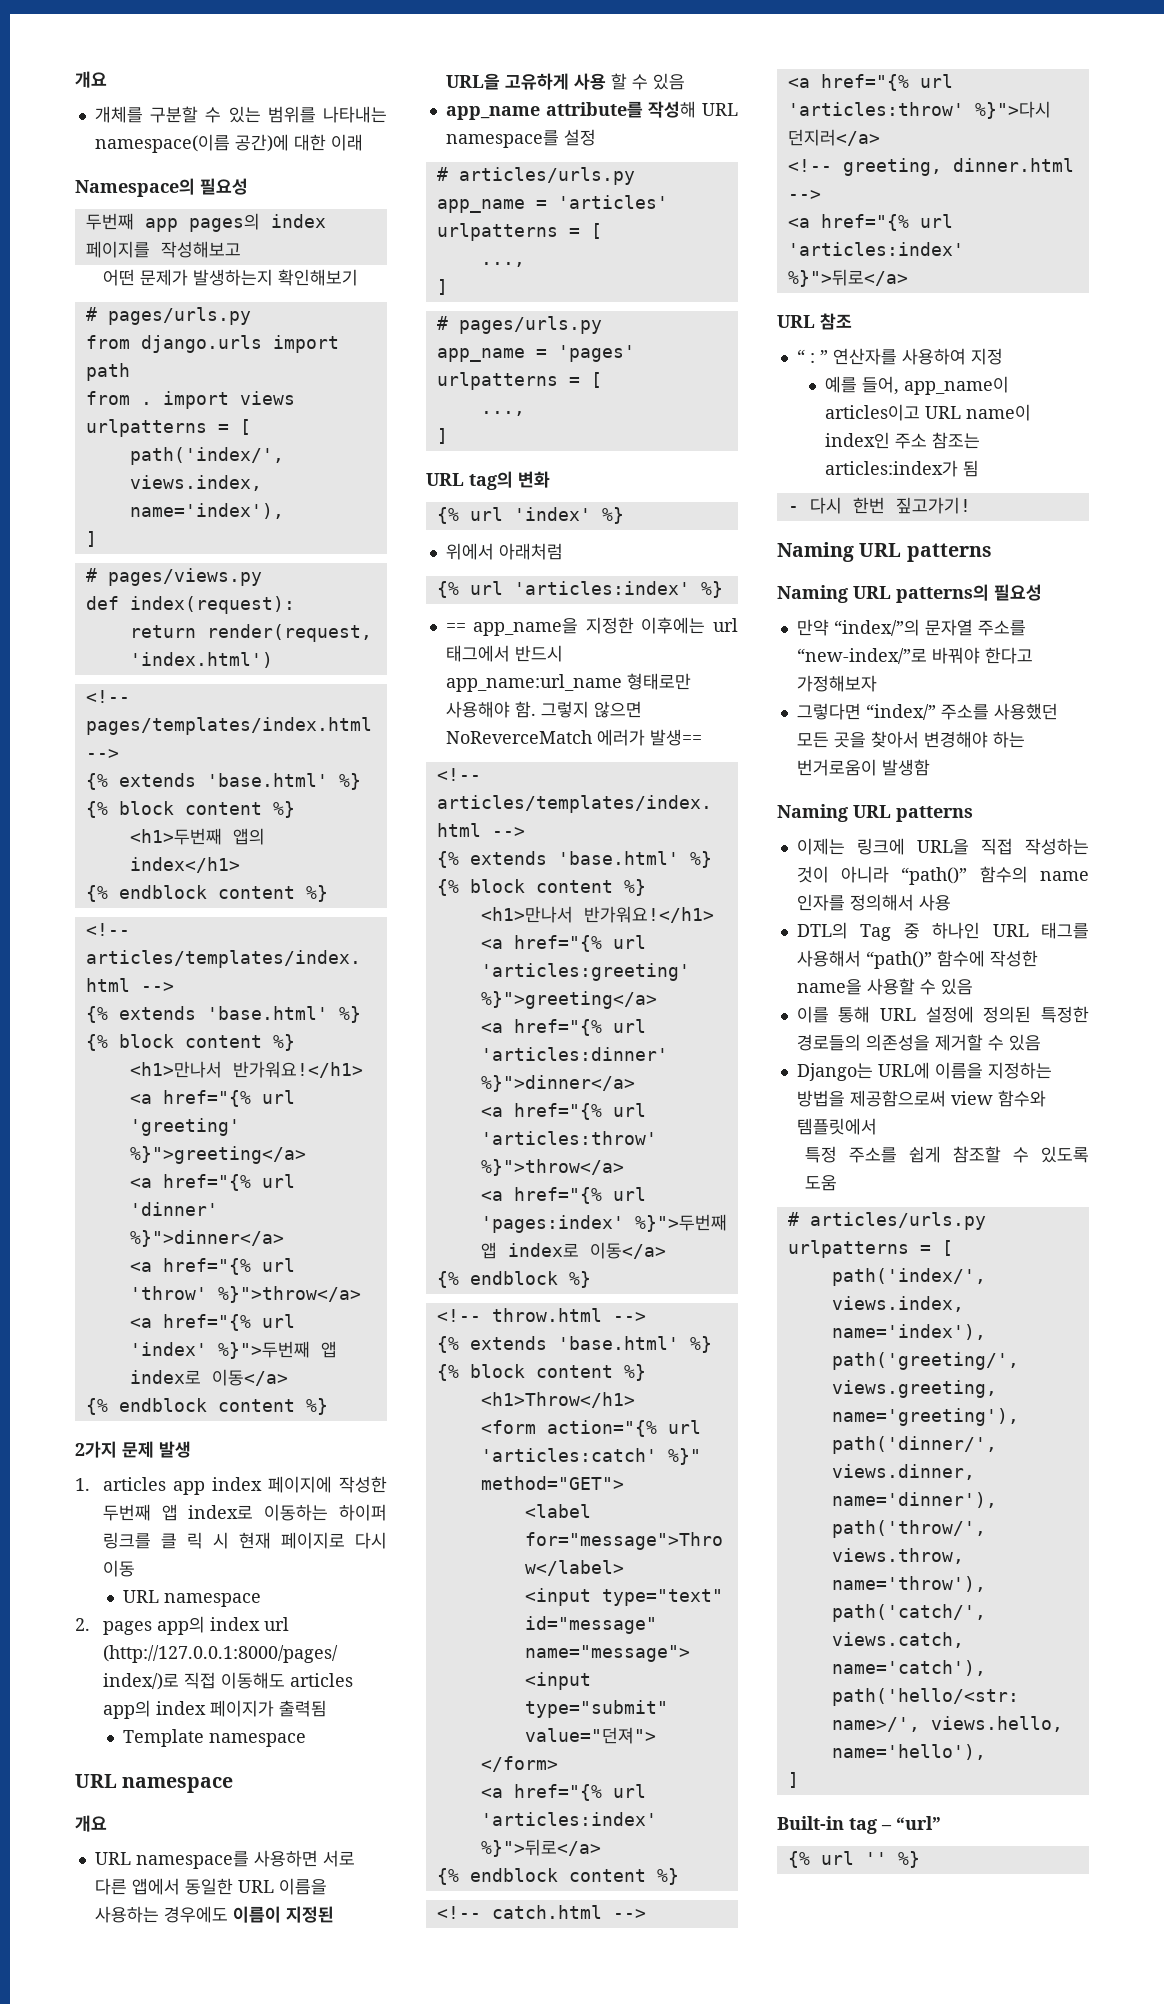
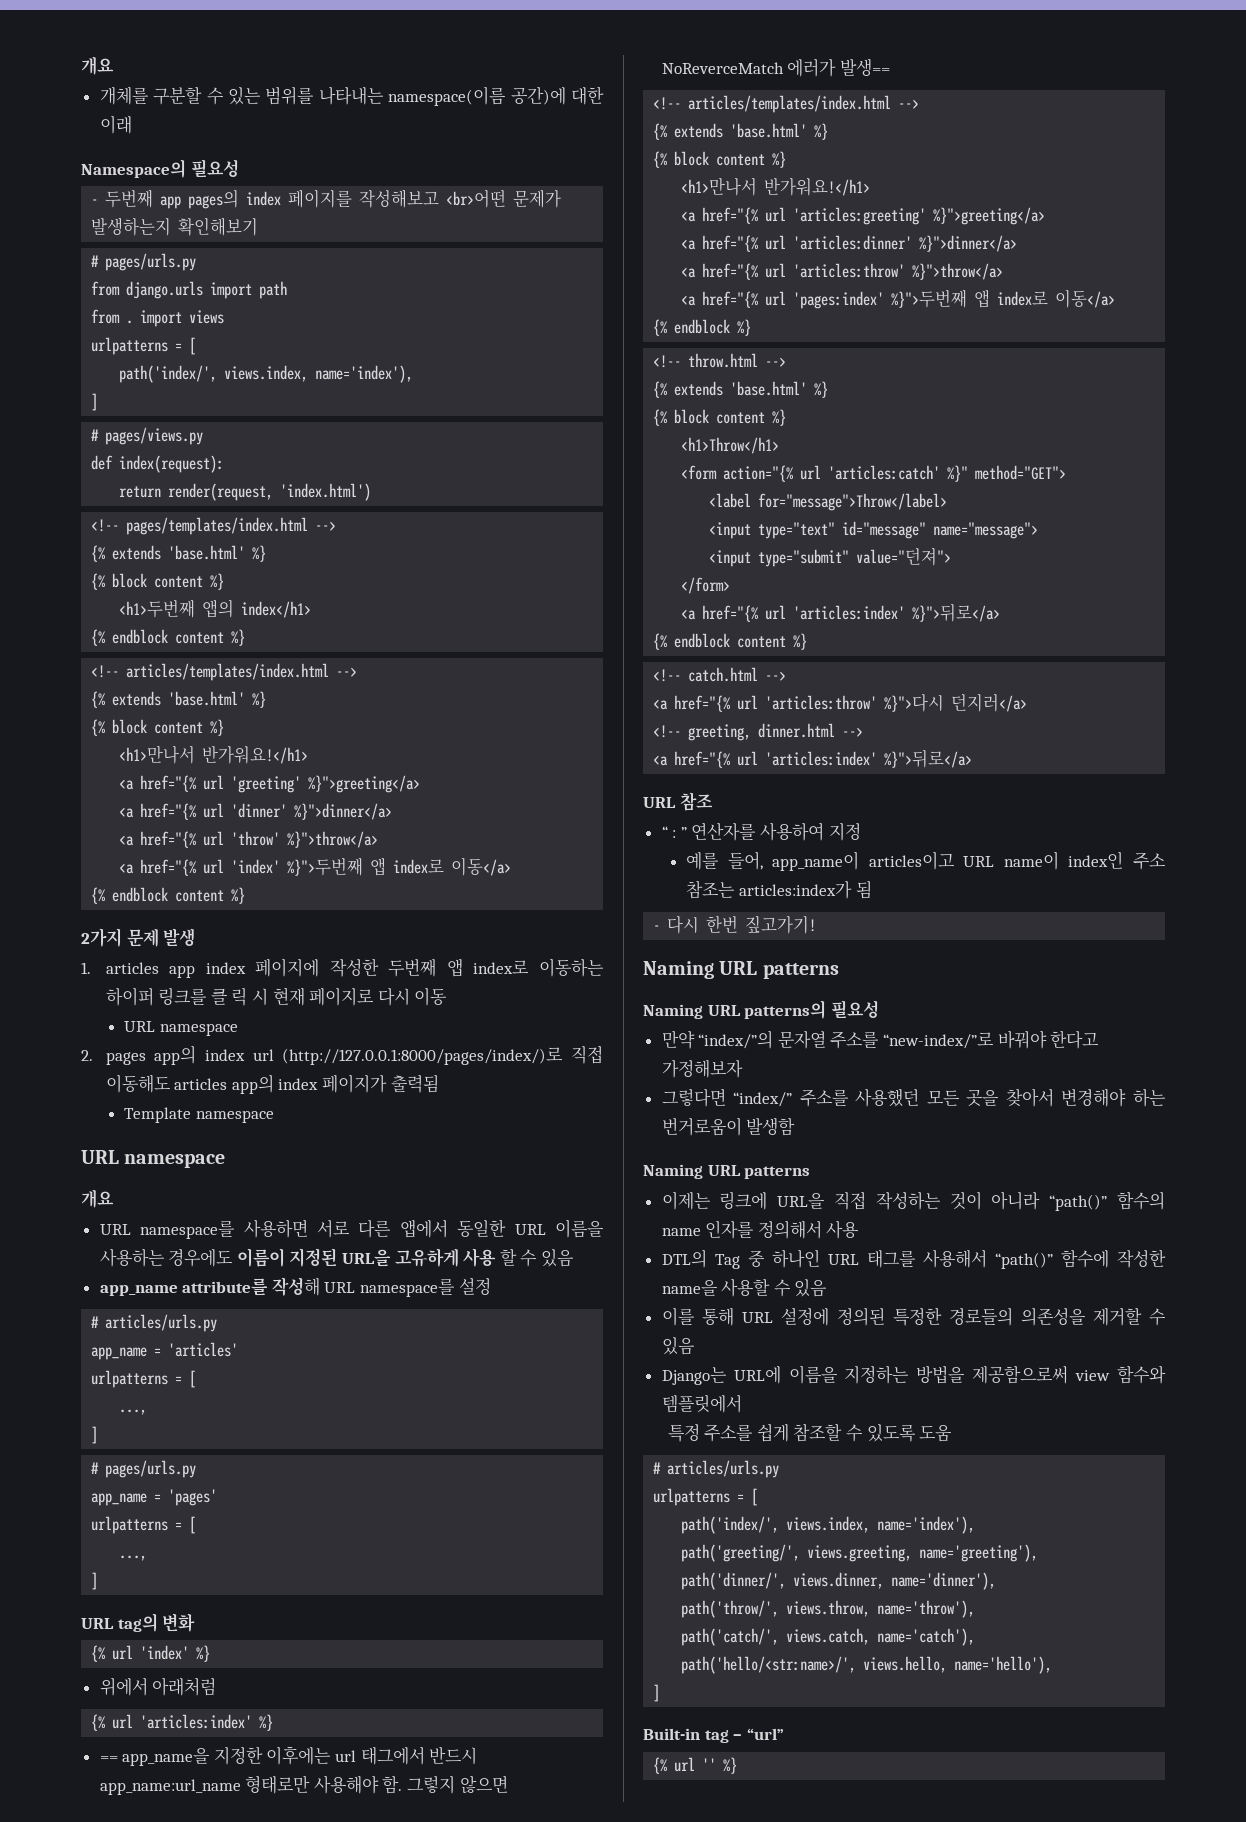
(248, 186) none -> [91,199,99,205] -
[102,269,135,286] // 어떤 -> [446,189,507,208] <br>어떤

